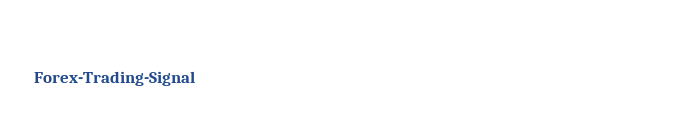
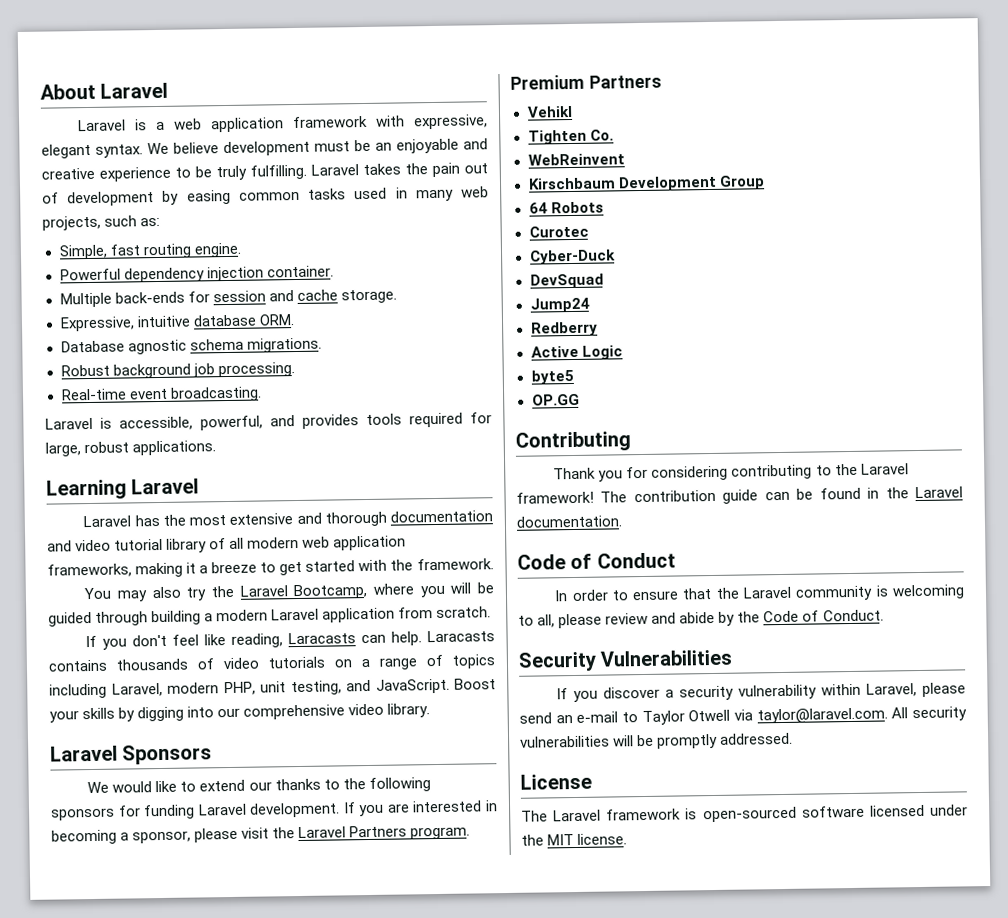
[34,71,195,86] Forex-Trading-Signal -> [40,82,169,100] [78,114,488,133] [41,138,488,159] [41,162,488,182] [42,186,490,207] [42,215,161,231] [58,242,242,260] [59,265,334,283] [59,289,397,308] [59,314,295,332] [60,337,322,355] [60,362,295,379] [60,386,262,402] [45,412,492,431] [45,440,217,457] [46,478,200,500] [83,510,493,528] [47,535,407,553] [47,558,494,578] [84,582,494,602] [48,606,492,627] [85,630,495,650] [48,654,496,672] [49,678,496,699] [49,703,431,723] [50,744,213,765] [87,777,431,794] [51,800,498,821] [51,825,471,845] [510,74,662,90] [526,105,573,118] [527,129,614,145] [527,153,625,166] [527,175,765,192] [528,201,604,214] [528,225,589,238] [528,249,616,265] [529,273,604,289] [529,297,590,313] [530,321,598,337] [530,345,623,360] [530,369,574,385] [531,393,580,406] [515,431,631,452] [553,463,909,482] [516,486,964,504] [516,515,622,528] [517,552,676,570] [554,584,965,602] [518,609,884,629] [518,649,734,672] [556,682,967,703] [519,706,967,726] [520,732,794,749] [520,773,592,790] [521,804,968,823] [521,833,628,846] About Laravel // Laravel is a web application framework with expressive, elegant syntax. We believe development must be an enjoyable and creative experience to be truly fulfilling. Laravel takes the pain out of development by easing common tasks used in many web projects, such as: // Simple, fast routing engine. // Powerful dependency injection container. // Multiple back-ends for session and cache storage. // Expressive, intuitive database ORM. // Database agnostic schema migrations. // Robust background job processing. // Real-time event broadcasting. // Laravel is accessible, powerful, and provides tools required for large, robust applications. // Learning Laravel // Laravel has the most extensive and thorough documentation and video tutorial library of all modern web application frameworks, making it a breeze to get started with the framework. // You may also try the Laravel Bootcamp, where you will be guided through building a modern Laravel application from scratch. // If you don't feel like reading, Laracasts can help. Laracasts contains thousands of video tutorials on a range of topics including Laravel, modern PHP, unit testing, and JavaScript. Boost your skills by digging into our comprehensive video library. // Laravel Sponsors // We would like to extend our thanks to the following sponsors for funding Laravel development. If you are interested in becoming a sponsor, please visit the Laravel Partners program. // Premium Partners // Vehikl // Tighten Co. // WebReinvent // Kirschbaum Development Group // 64 Robots // Curotec // Cyber-Duck // DevSquad // Jump24 // Redberry // Active Logic // byte5 // OP.GG // Contributing // Thank you for considering contributing to the Laravel framework! The contribution guide can be found in the Laravel documentation. // Code of Conduct // In order to ensure that the Laravel community is welcoming to all, please review and abide by the Code of Conduct. // Security Vulnerabilities // If you discover a security vulnerability within Laravel, please send an e-mail to Taylor Otwell via taylor@laravel.com. All security vulnerabilities will be promptly addressed. // License // The Laravel framework is open-sourced software licensed under the MIT license.

